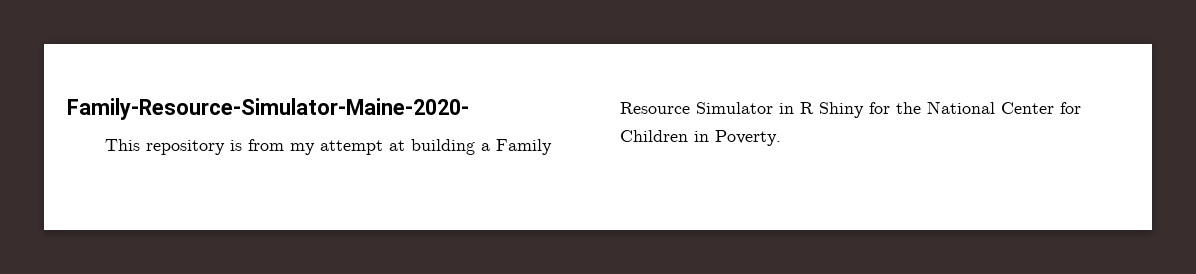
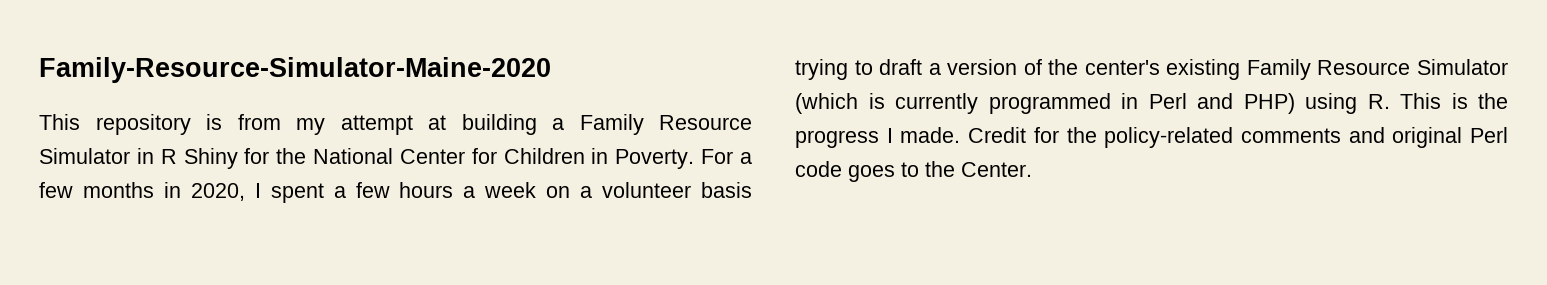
[67,98,469,120] Family-Resource-Simulator-Maine-2020- -> [39,57,551,83] Family-Resource-Simulator-Maine-2020
(781, 138) none -> [701,149,752,164] [39,182,753,203] [795,59,1508,80] [795,93,1508,114] [795,127,1508,148] [795,161,1032,182] For a few months in 2020, I spent a few hours a week on a volunteer basis trying to draft a version of the center's existing Family Resource Simulator (which is currently programmed in Perl and PHP) using R. This is the progress I made. Credit for the policy-related comments and original Perl code goes to the Center.

